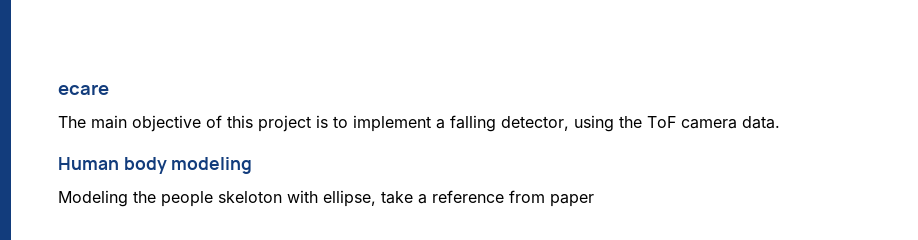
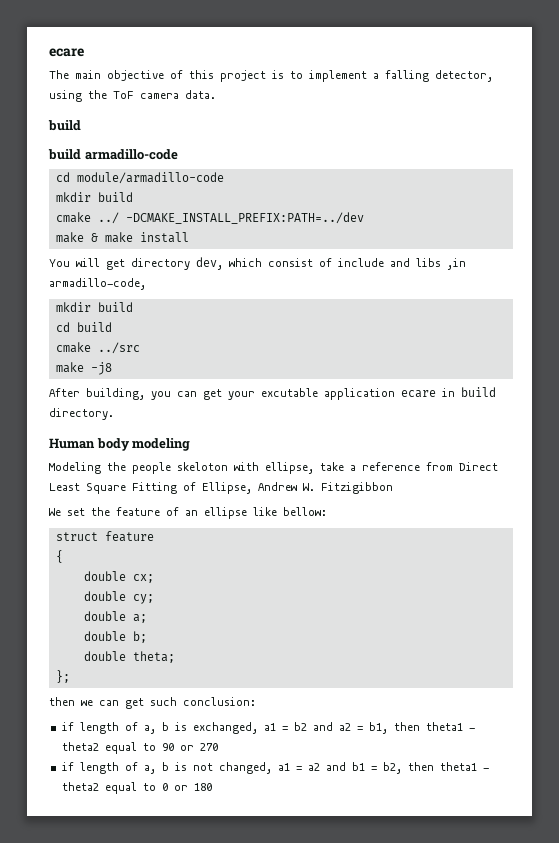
(780, 122) none -> [48,120,81,131] [48,149,178,160] [55,172,224,184] [55,192,133,202] [55,212,364,224] [55,232,189,243] [49,257,466,270] [49,278,146,290] [55,302,133,312] [55,322,112,332] [55,342,140,354] [55,362,112,375] [49,387,496,400] [49,408,114,420] // build // build armadillo-code // cd module/armadillo-code // mkdir build // cmake ../ -DCMAKE_INSTALL_PREFIX:PATH=../dev // make & make install // You will get directory dev, which consist of include and libs ,in armadillo-code, // mkdir build // cd build // cmake ../src // make -j8 // After building, you can get your excutable application ecare in build directory.
[550,194,594,207] paper -> [459,462,498,471] [49,482,393,494] [49,507,327,519] [55,531,154,542] [55,550,63,563] [83,571,154,583] [83,591,154,604] [83,611,147,623] [83,631,147,643] [83,651,175,663] [55,670,70,683] [49,697,256,709] [61,722,475,734] [61,742,218,754] [61,762,489,774] [61,782,212,794] Direct Least Square Fitting of Ellipse, Andrew W. Fitzigibbon // We set the feature of an ellipse like bellow: // struct feature // { // double cx; // double cy; // double a; // double b; // double theta; // }; // then we can get such conclusion: // if length of a, b is exchanged, a1 = b2 and a2 = b1, then theta1 - theta2 equal to 90 or 270 // if length of a, b is not changed, a1 = a2 and b1 = b2, then theta1 - theta2 equal to 0 or 180

